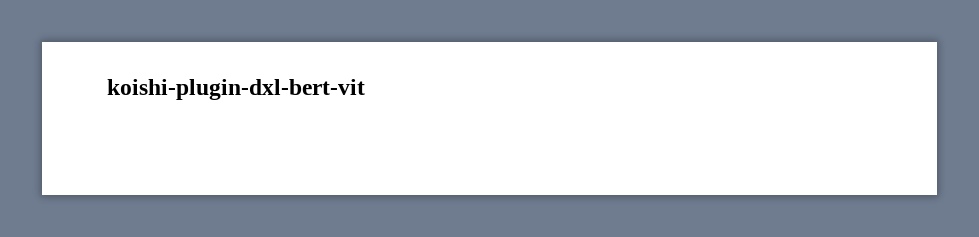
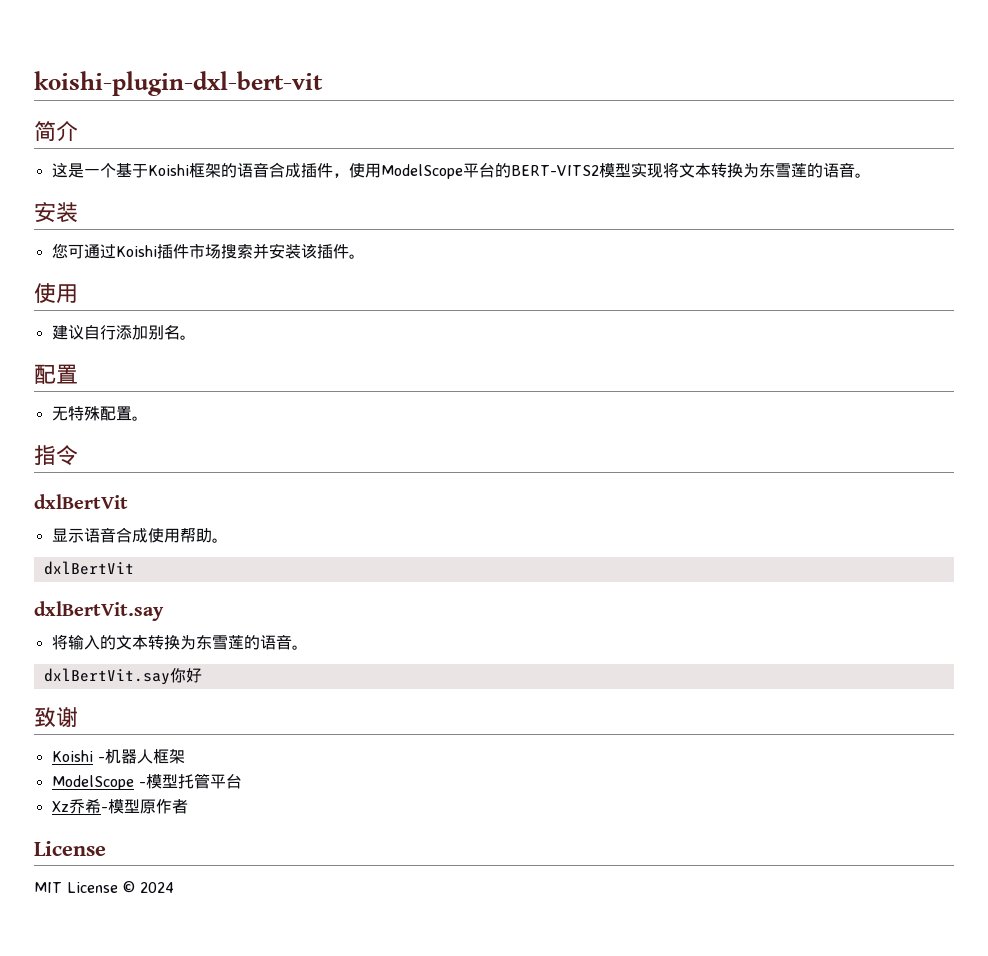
(365, 89) none -> [34,121,78,142] [51,162,871,179] [34,202,78,223] [51,243,365,259] [34,283,78,303] [51,325,196,340] [34,364,78,384] [51,406,148,421] [34,445,78,466] [34,494,128,509] [51,527,228,543] [43,561,134,575] [34,601,164,621] [51,634,308,650] [43,668,202,685] [34,707,78,728] [51,749,185,764] [51,773,242,790] [51,798,188,814] [34,841,106,856] [34,881,174,893] // 简介 // 这是一个基于Koishi框架的语音合成插件，使用ModelScope平台的BERT-VITS2模型实现将文本转换为东雪莲的语音。 // 安装 // 您可通过Koishi插件市场搜索并安装该插件。 // 使用 // 建议自行添加别名。 // 配置 // 无特殊配置。 // 指令 // dxlBertVit // 显示语音合成使用帮助。 // dxlBertVit // dxlBertVit.say // 将输入的文本转换为东雪莲的语音。 // dxlBertVit.say你好 // 致谢 // Koishi -机器人框架 // ModelScope -模型托管平台 // Xz乔希-模型原作者 // License // MIT License © 2024

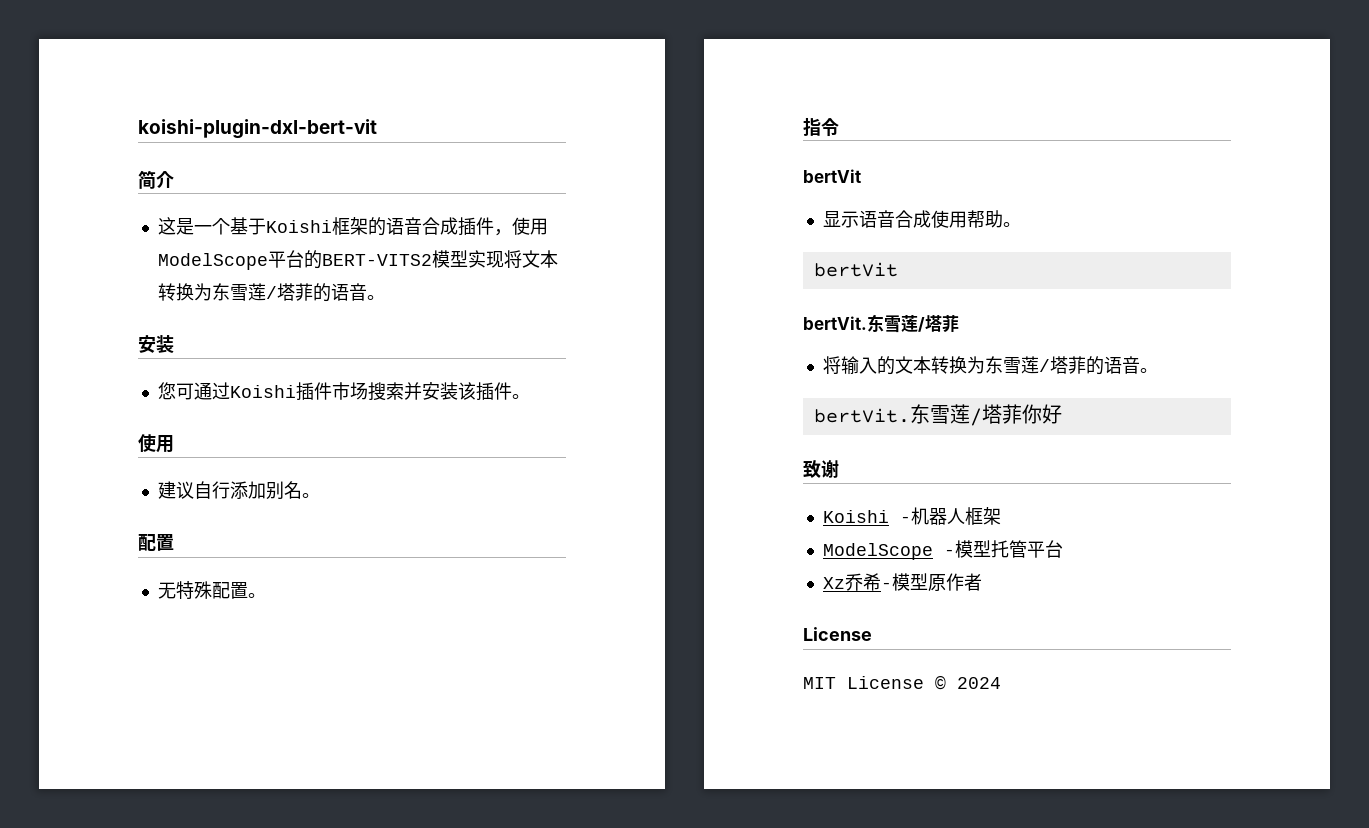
(807, 170) none -> [265,283,313,301] /塔菲
[34,494,128,509] dxlBertVit -> [803,169,861,183] bertVit
[43,561,134,575] [34,601,164,621] dxlBertVit // dxlBertVit.say -> [813,262,898,277] [803,314,959,333] bertVit // bertVit.东雪莲/塔菲
[243,634,308,650] [43,668,170,685] 的语音。 // dxlBertVit.say -> [1038,356,1158,375] [813,404,1022,426] /塔菲的语音。 // bertVit.东雪莲/塔菲

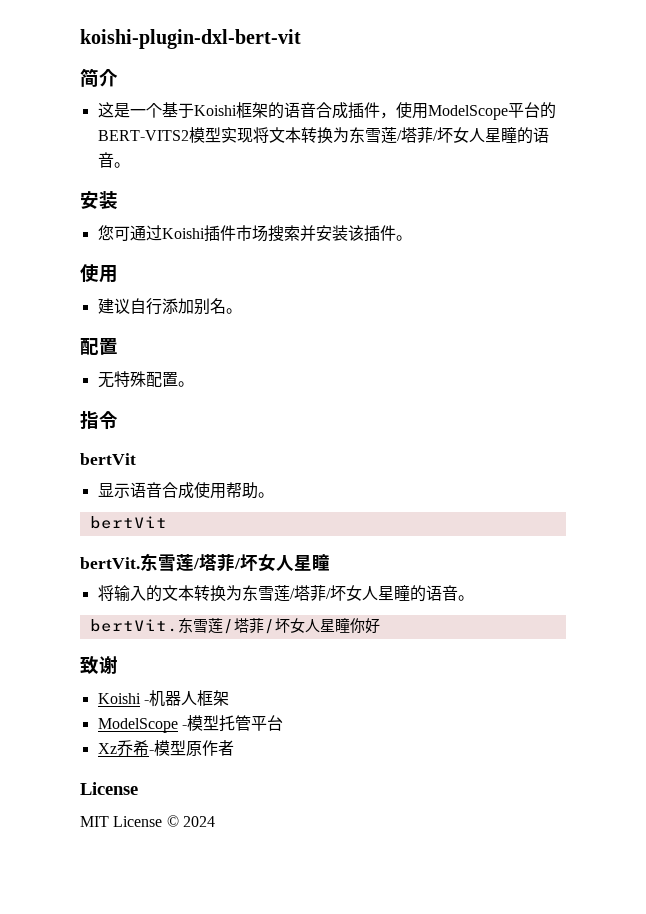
(313, 292) none -> [432,127,517,143] /坏女人星瞳
(959, 324) none -> [234,554,330,572] /坏女人星瞳
(1086, 365) none -> [325,585,410,601] /坏女人星瞳
(1022, 414) none -> [263,618,350,634] /坏女人星瞳

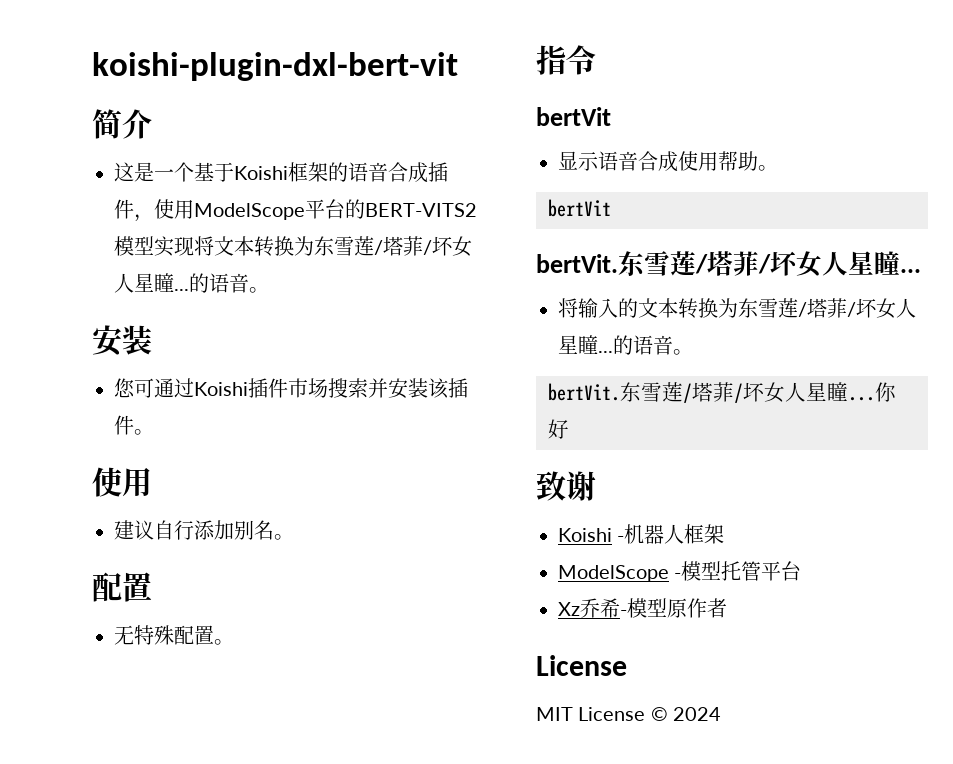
(517, 135) none -> [174,289,189,291] ...
(330, 562) none -> [900,269,921,273] ...
(410, 593) none -> [598,351,613,353] ...
(350, 625) none -> [848,397,875,401] ...

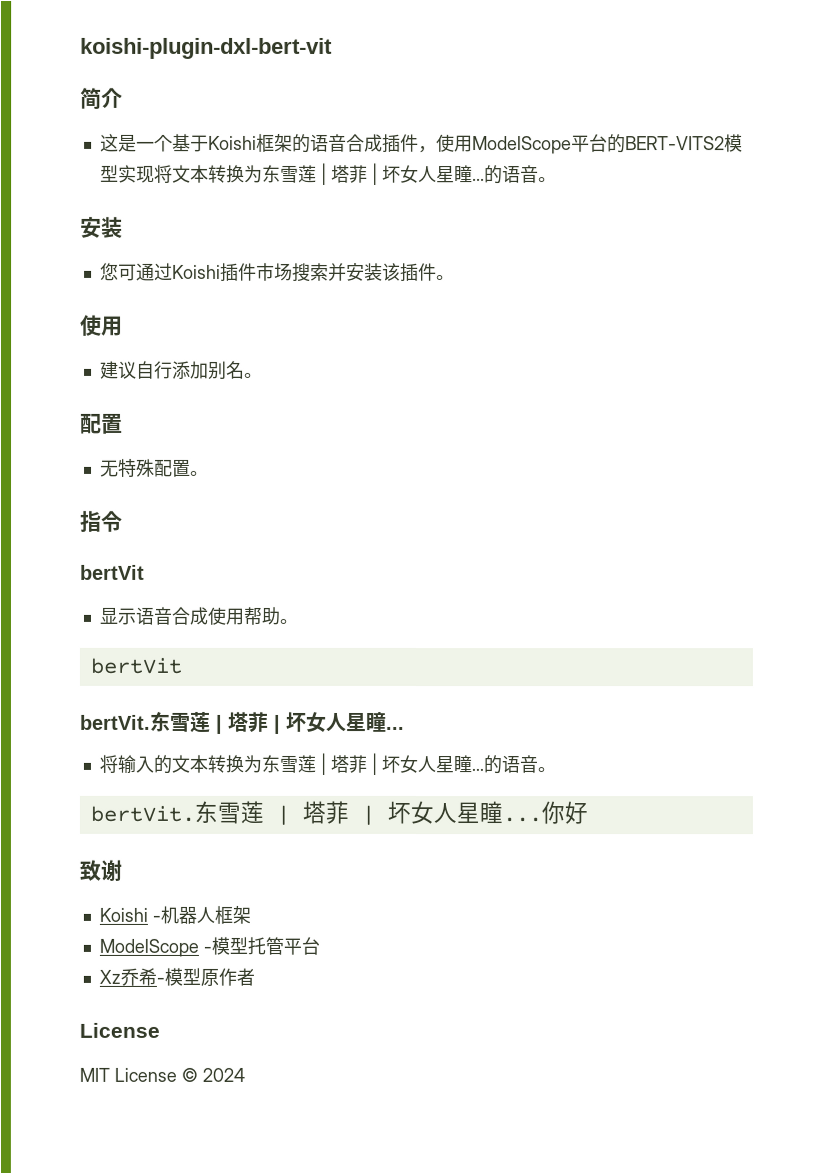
[374,236,432,256] /塔菲/ -> [320,162,378,185] | 塔菲 |
[695,251,771,276] /塔菲/ -> [215,711,280,734] | 塔菲 |
[798,298,856,318] /塔菲/ -> [319,752,377,775] | 塔菲 |
[683,382,743,403] /塔菲/ -> [275,800,375,825] | 塔菲 |

